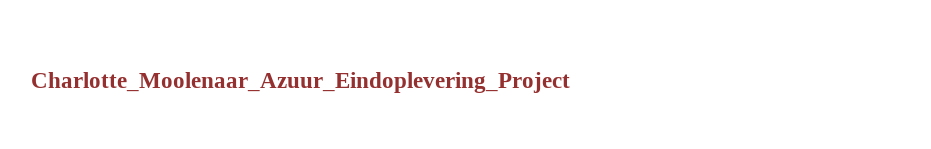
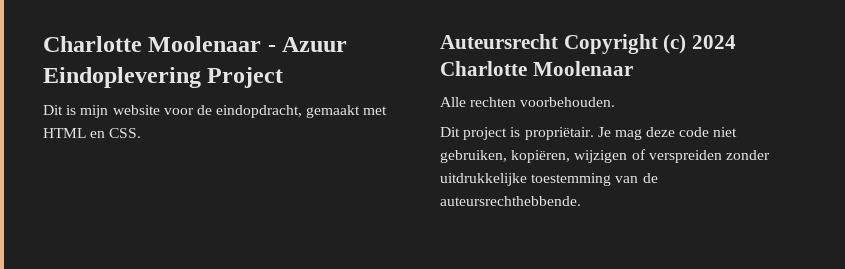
[31,72,570,93] Charlotte_Moolenaar_Azuur_Eindoplevering_Project -> [43,36,348,52] [43,67,284,88] [43,105,388,118] [43,128,142,138] [440,34,737,54] [440,61,633,76] [440,97,616,107] [440,127,738,140] [440,149,770,163] [440,173,658,186] [440,196,581,206] Charlotte Moolenaar - Azuur Eindoplevering Project // Dit is mijn website voor de eindopdracht, gemaakt met HTML en CSS. // Auteursrecht Copyright (c) 2024 Charlotte Moolenaar // Alle rechten voorbehouden. // Dit project is propriëtair. Je mag deze code niet gebruiken, kopiëren, wijzigen of verspreiden zonder uitdrukkelijke toestemming van de auteursrechthebbende.

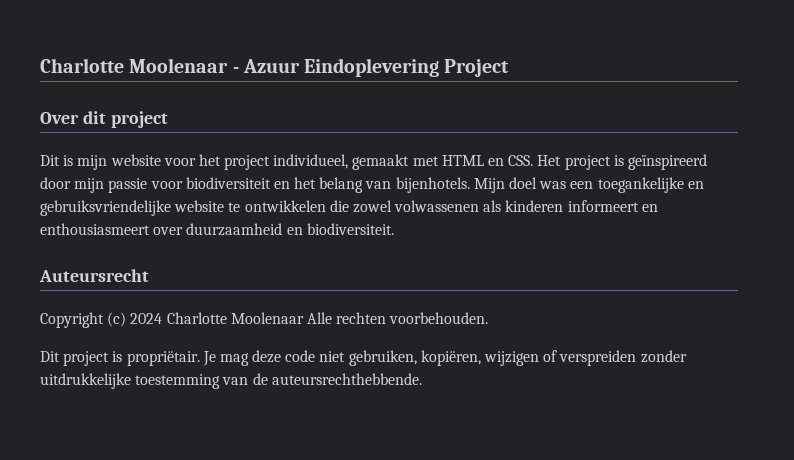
(284, 77) none -> [40,111,168,128] // Over dit project
[196,105,303,118] de eindopdracht, -> [198,154,349,170] het project individueel,
(142, 133) none -> [537,154,707,170] [40,177,704,193] [40,200,658,216] [40,223,394,236] Het project is geïnspireerd door mijn passie voor biodiversiteit en het belang van bijenhotels. Mijn doel was een toegankelijke en gebruiksvriendelijke website te ontwikkelen die zowel volwassenen als kinderen informeert en enthousiasmeert over duurzaamheid en biodiversiteit.
(558, 41) none -> (149, 275) //
(633, 68) // -> (304, 318) none

